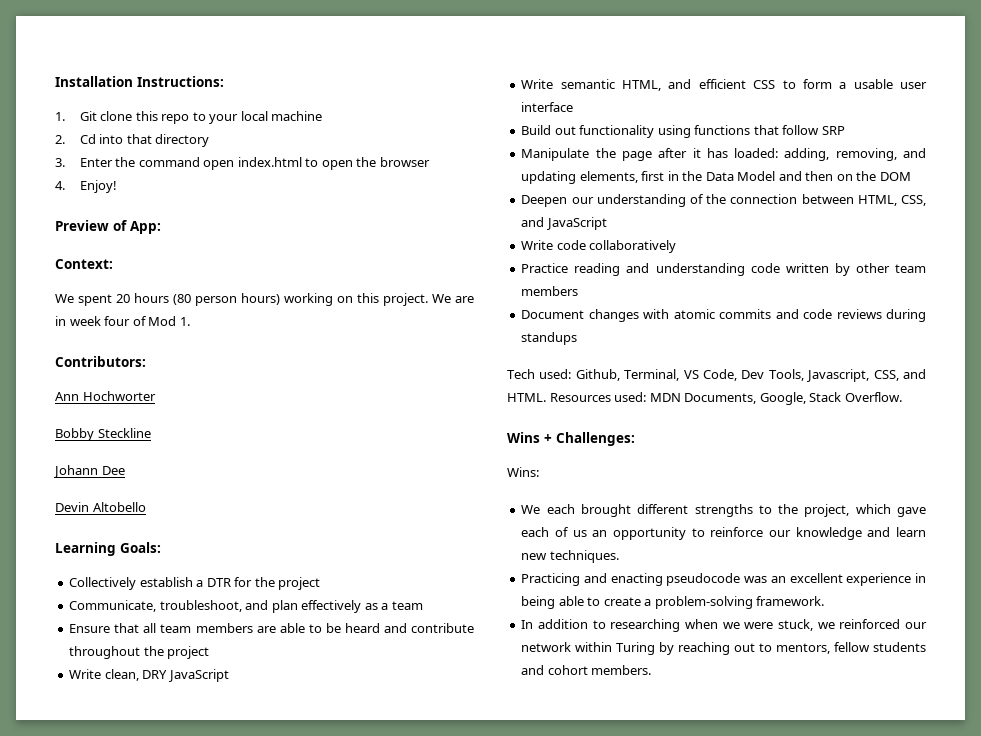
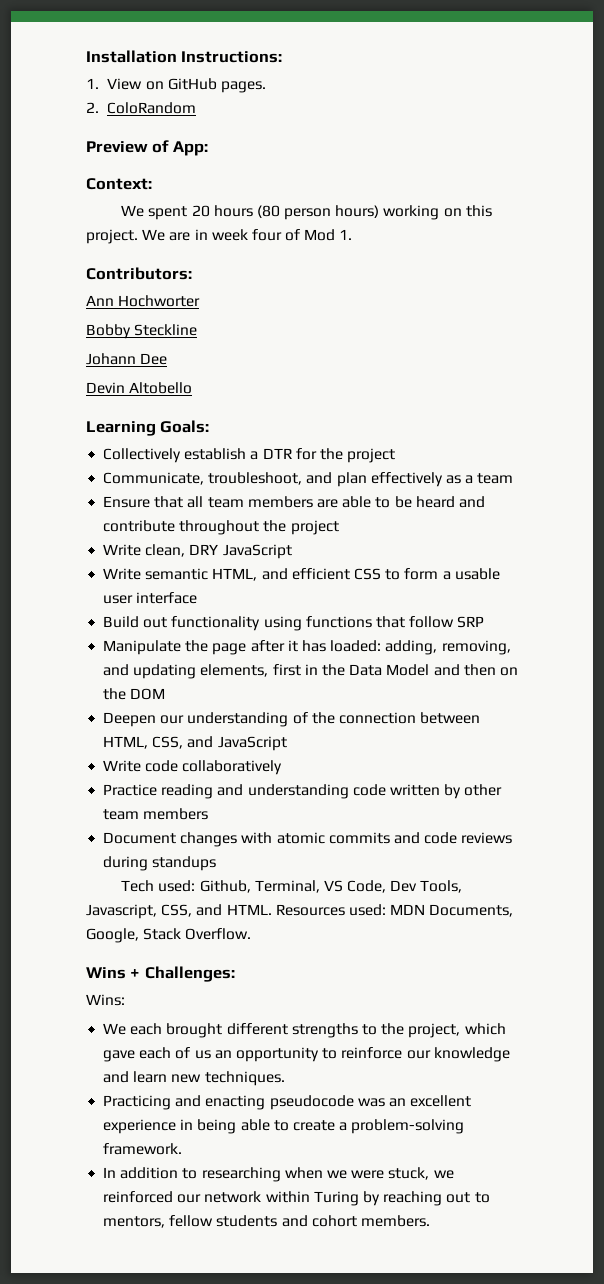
[79,111,323,124] [55,134,210,147] [55,157,430,170] [55,180,117,193] Git clone this repo to your local machine // 2. Cd into that directory // 3. Enter the command open index.html to open the browser // 4. Enjoy! -> [107,78,266,93] [86,102,197,114] View on GitHub pages. // 2. ColoRandom

